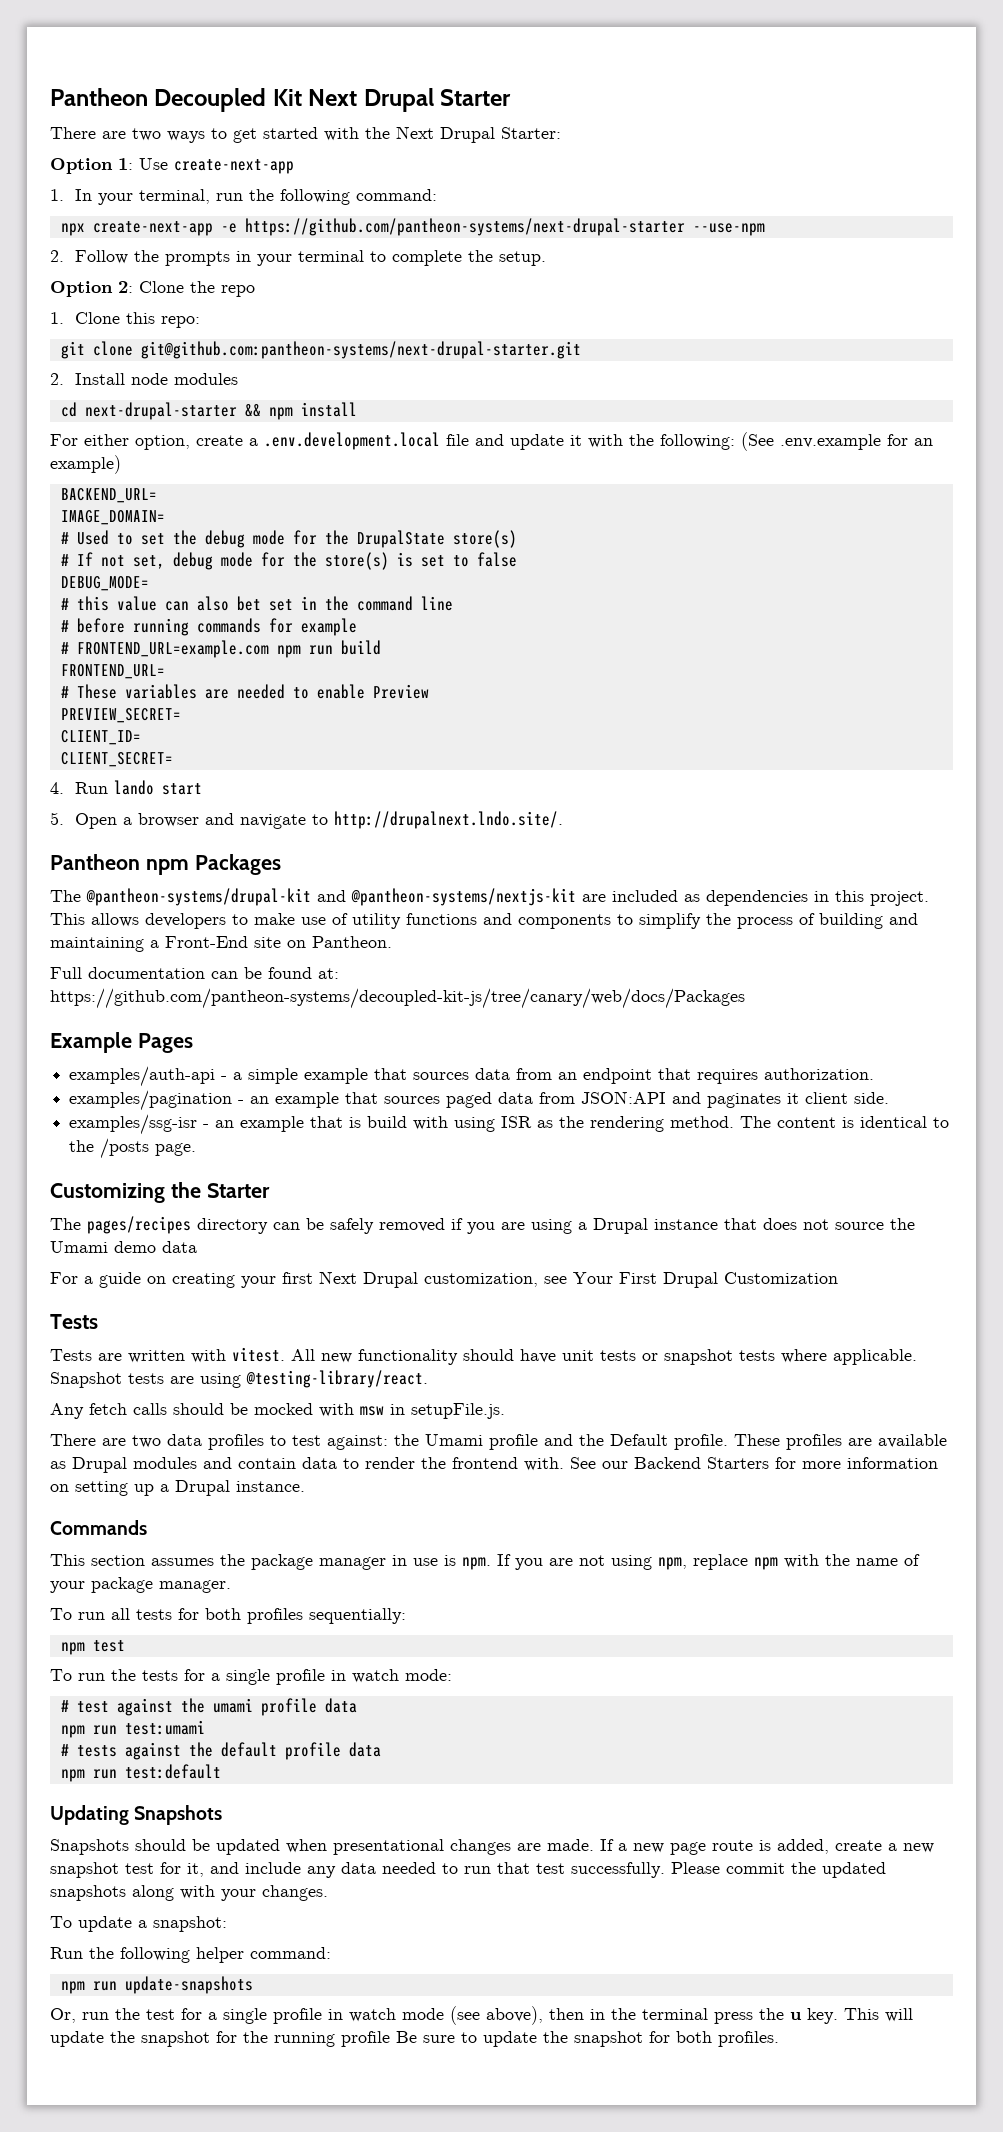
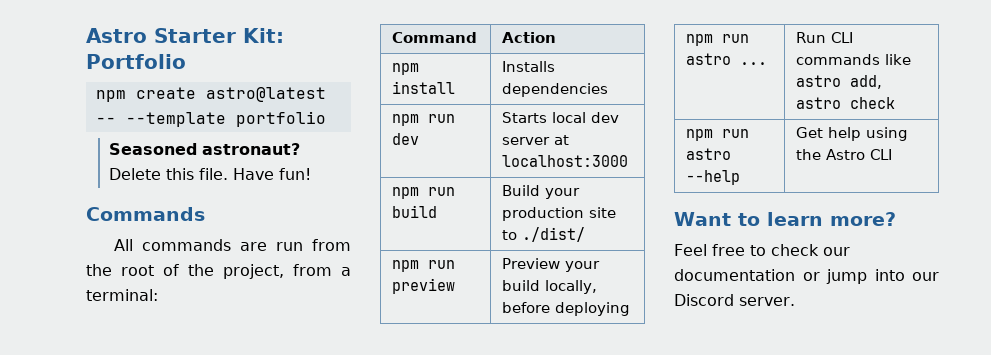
[50,88,512,112] [50,126,561,143] [50,158,294,174] [50,189,437,205] [60,218,765,236] [50,250,546,266] [50,281,255,297] [50,312,200,328] [60,341,581,359] [50,373,238,385] [60,402,357,420] [50,432,933,451] [50,455,121,474] [60,488,157,503] [60,510,165,525] [60,530,517,548] [60,552,517,570] [60,576,149,591] [60,596,453,611] [60,618,357,636] [60,640,381,658] [60,664,165,679] [60,684,429,699] [60,708,181,723] [60,730,141,745] [60,752,173,767] [50,780,202,795] [50,811,563,829] [50,854,281,875] [50,888,929,906] [50,913,918,929] [50,936,392,952] [50,967,339,979] [50,988,745,1009] [50,1032,193,1053] [69,1066,875,1087] [69,1090,890,1111] [69,1114,950,1135] [69,1138,197,1159] [50,1182,270,1203] [50,1216,915,1234] [50,1241,197,1253] [50,1271,838,1288] [50,1314,98,1329] [50,1347,917,1365] [50,1370,428,1388] [50,1403,505,1419] [50,1434,947,1450] [50,1457,938,1473] [50,1480,305,1496] [50,1520,147,1535] [50,1554,920,1570] [50,1577,231,1593] [50,1608,406,1624] [60,1640,125,1655] [50,1669,452,1685] [60,1698,357,1716] [60,1720,205,1738] [60,1742,381,1760] [60,1764,221,1782] [50,1805,223,1825] [50,1839,934,1855] [50,1862,886,1878] [50,1885,328,1901] [50,1916,227,1932] [50,1947,331,1963] [60,1976,253,1994] [50,2006,913,2025] [50,2031,779,2047] Pantheon Decoupled Kit Next Drupal Starter // There are two ways to get started with the Next Drupal Starter: // Option 1: Use create-next-app // 1. In your terminal, run the following command: // npx create-next-app -e https://github.com/pantheon-systems/next-drupal-starter --use-npm // 2. Follow the prompts in your terminal to complete the setup. // Option 2: Clone the repo // 1. Clone this repo: // git clone git@github.com:pantheon-systems/next-drupal-starter.git // 2. Install node modules // cd next-drupal-starter && npm install // For either option, create a .env.development.local file and update it with the following: (See .env.example for an example) // BACKEND_URL= // IMAGE_DOMAIN= // # Used to set the debug mode for the DrupalState store(s) // # If not set, debug mode for the store(s) is set to false // DEBUG_MODE= // # this value can also bet set in the command line // # before running commands for example // # FRONTEND_URL=example.com npm run build // FRONTEND_URL= // # These variables are needed to enable Preview // PREVIEW_SECRET= // CLIENT_ID= // CLIENT_SECRET= // 4. Run lando start // 5. Open a browser and navigate to http://drupalnext.lndo.site/. // Pantheon npm Packages // The @pantheon-systems/drupal-kit and @pantheon-systems/nextjs-kit are included as dependencies in this project. This allows developers to make use of utility functions and components to simplify the process of building and maintaining a Front-End site on Pantheon. // Full documentation can be found at: https://github.com/pantheon-systems/decoupled-kit-js/tree/canary/web/docs/Packages // Example Pages // examples/auth-api - a simple example that sources data from an endpoint that requires authorization. // examples/pagination - an example that sources paged data from JSON:API and paginates it client side. // examples/ssg-isr - an example that is build with using ISR as the rendering method. The content is identical to the /posts page. // Customizing the Starter // The pages/recipes directory can be safely removed if you are using a Drupal instance that does not source the Umami demo data // For a guide on creating your first Next Drupal customization, see Your First Drupal Customization // Tests // Tests are written with vitest. All new functionality should have unit tests or snapshot tests where applicable. Snapshot tests are using @testing-library/react. // Any fetch calls should be mocked with msw in setupFile.js. // There are two data profiles to test against: the Umami profile and the Default profile. These profiles are available as Drupal modules and contain data to render the frontend with. See our Backend Starters for more information on setting up a Drupal instance. // Commands // This section assumes the package manager in use is npm. If you are not using npm, replace npm with the name of your package manager. // To run all tests for both profiles sequentially: // npm test // To run the tests for a single profile in watch mode: // # test against the umami profile data // npm run test:umami // # tests against the default profile data // npm run test:default // Updating Snapshots // Snapshots should be updated when presentational changes are made. If a new page route is added, create a new snapshot test for it, and include any data needed to run that test successfully. Please commit the updated snapshots along with your changes. // To update a snapshot: // Run the following helper command: // npm run update-snapshots // Or, run the test for a single profile in watch mode (see above), then in the terminal press the u key. This will update the snapshot for the running profile Be sure to update the snapshot for both profiles. -> [86,28,284,43] [86,54,186,69] [95,87,326,102] [95,111,326,127] [109,143,301,155] [109,168,312,180] [86,207,205,221] [113,239,351,251] [86,264,351,279] [86,289,158,301] [391,32,477,43] [501,32,556,43] [391,63,419,75] [391,81,455,94] [501,61,555,72] [501,83,608,97] [391,114,455,126] [391,133,419,145] [501,112,619,123] [501,135,569,145] [501,155,628,167] [391,187,455,199] [391,205,437,218] [501,185,580,199] [501,207,616,221] [501,227,585,242] [391,260,455,272] [391,278,455,294] [501,258,600,272] [501,280,597,294] [501,302,630,316] [685,34,749,46] [685,53,767,65] [795,32,853,43] [795,54,911,65] [795,75,882,89] [795,97,895,109] [685,129,749,141] [685,148,731,160] [685,170,740,185] [795,127,908,141] [795,149,892,160] [674,212,896,226] [674,244,850,256] [674,269,939,284] [674,294,795,306] Astro Starter Kit: Portfolio // npm create astro@latest -- --template portfolio // Seasoned astronaut? Delete this file. Have fun! // Commands // All commands are run from the root of the project, from a terminal: // Command | Action // npm install | Installs dependencies // npm run dev | Starts local dev server at localhost:3000 // npm run build | Build your production site to ./dist/ // npm run preview | Preview your build locally, before deploying // npm run astro ... | Run CLI commands like astro add, astro check // npm run astro --help | Get help using the Astro CLI // Want to learn more? // Feel free to check our documentation or jump into our Discord server.

